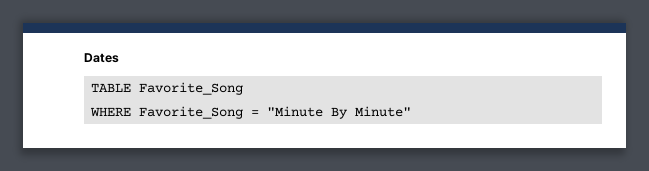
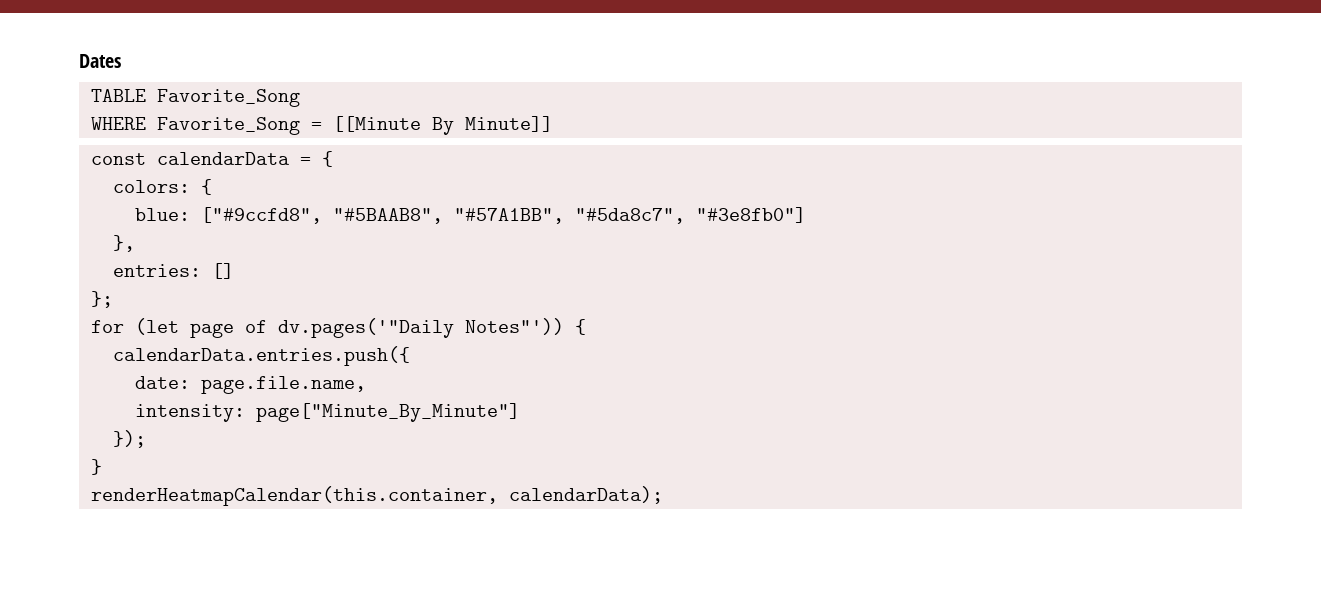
[266,106,411,119] "Minute By Minute" -> [332,116,553,135] [90,151,333,167] [112,179,212,195] [134,207,806,224] [112,235,135,252] [112,263,234,279] [90,291,113,308] [90,318,586,338] [112,346,410,366] [134,376,366,394] [134,403,520,422] [112,430,146,448] [90,459,102,475] [90,486,663,506] [[Minute By Minute]] // const calendarData = { // colors: { // blue: ["#9ccfd8", "#5BAAB8", "#57A1BB", "#5da8c7", "#3e8fb0"] // }, // entries: [] // }; // for (let page of dv.pages('"Daily Notes"')) { // calendarData.entries.push({ // date: page.file.name, // intensity: page["Minute_By_Minute"] // }); // } // renderHeatmapCalendar(this.container, calendarData);

